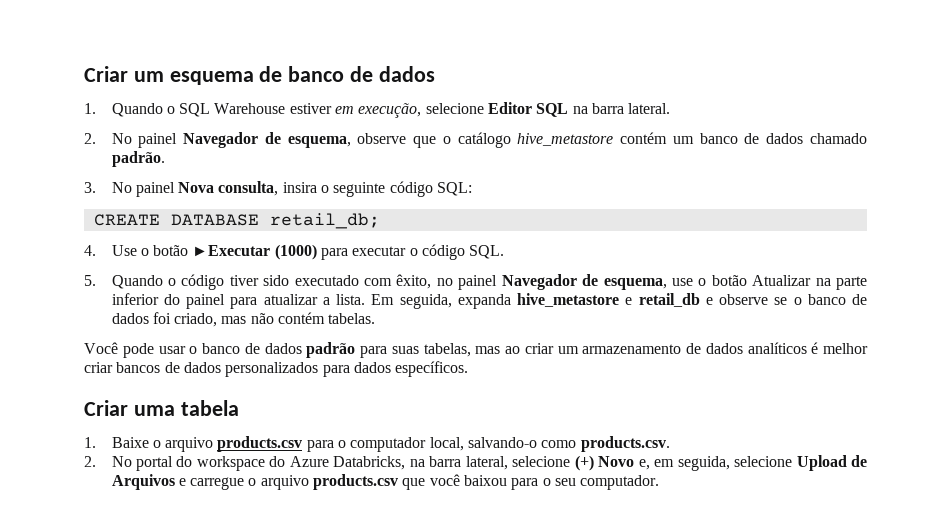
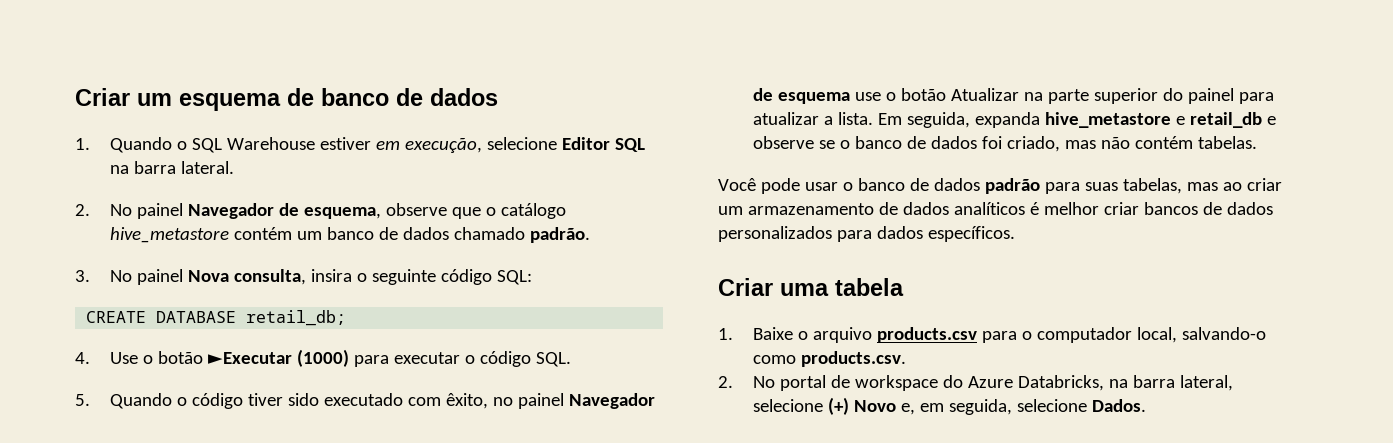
[603,278,667,290] esquema, -> [777,92,850,104] esquema
[111,293,159,305] inferior -> [1093,88,1158,104] superior
[176,456,193,467] do -> [830,375,850,388] de
[796,455,867,471] [111,474,660,490] Upload de Arquivos e carregue o arquivo products.csv que você baixou para o seu computador. -> [1091,399,1146,412] Dados.

